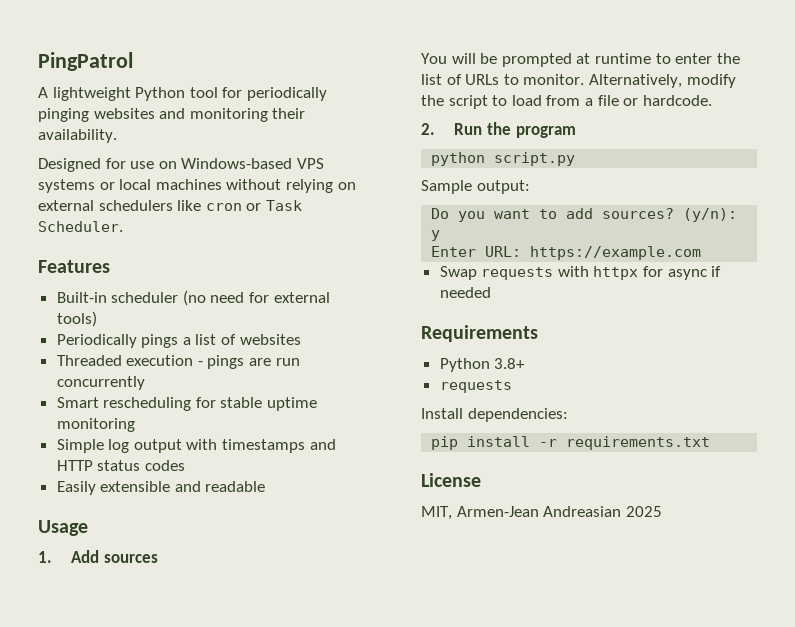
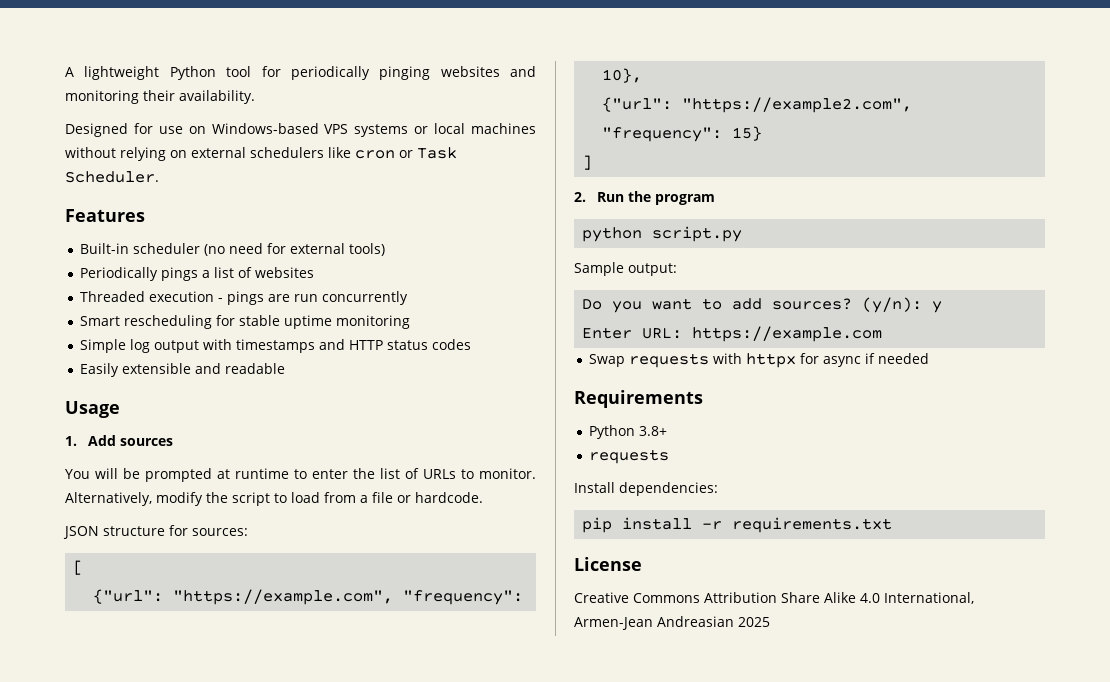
[38,52,133,71] PingPatrol // -> (65, 72) none
(712, 100) none -> [63,525,248,539] [73,560,84,575] [93,589,524,605] [602,68,643,83] [602,97,913,113] [602,126,763,142] [582,155,593,170] // JSON structure for sources: // [ // {"url": "https://example.com", "frequency": 10}, // {"url": "https://example2.com", "frequency": 15} // ]
[421,506,452,520] MIT, -> [574,592,974,604] Creative Commons Attribution Share Alike 4.0 International,

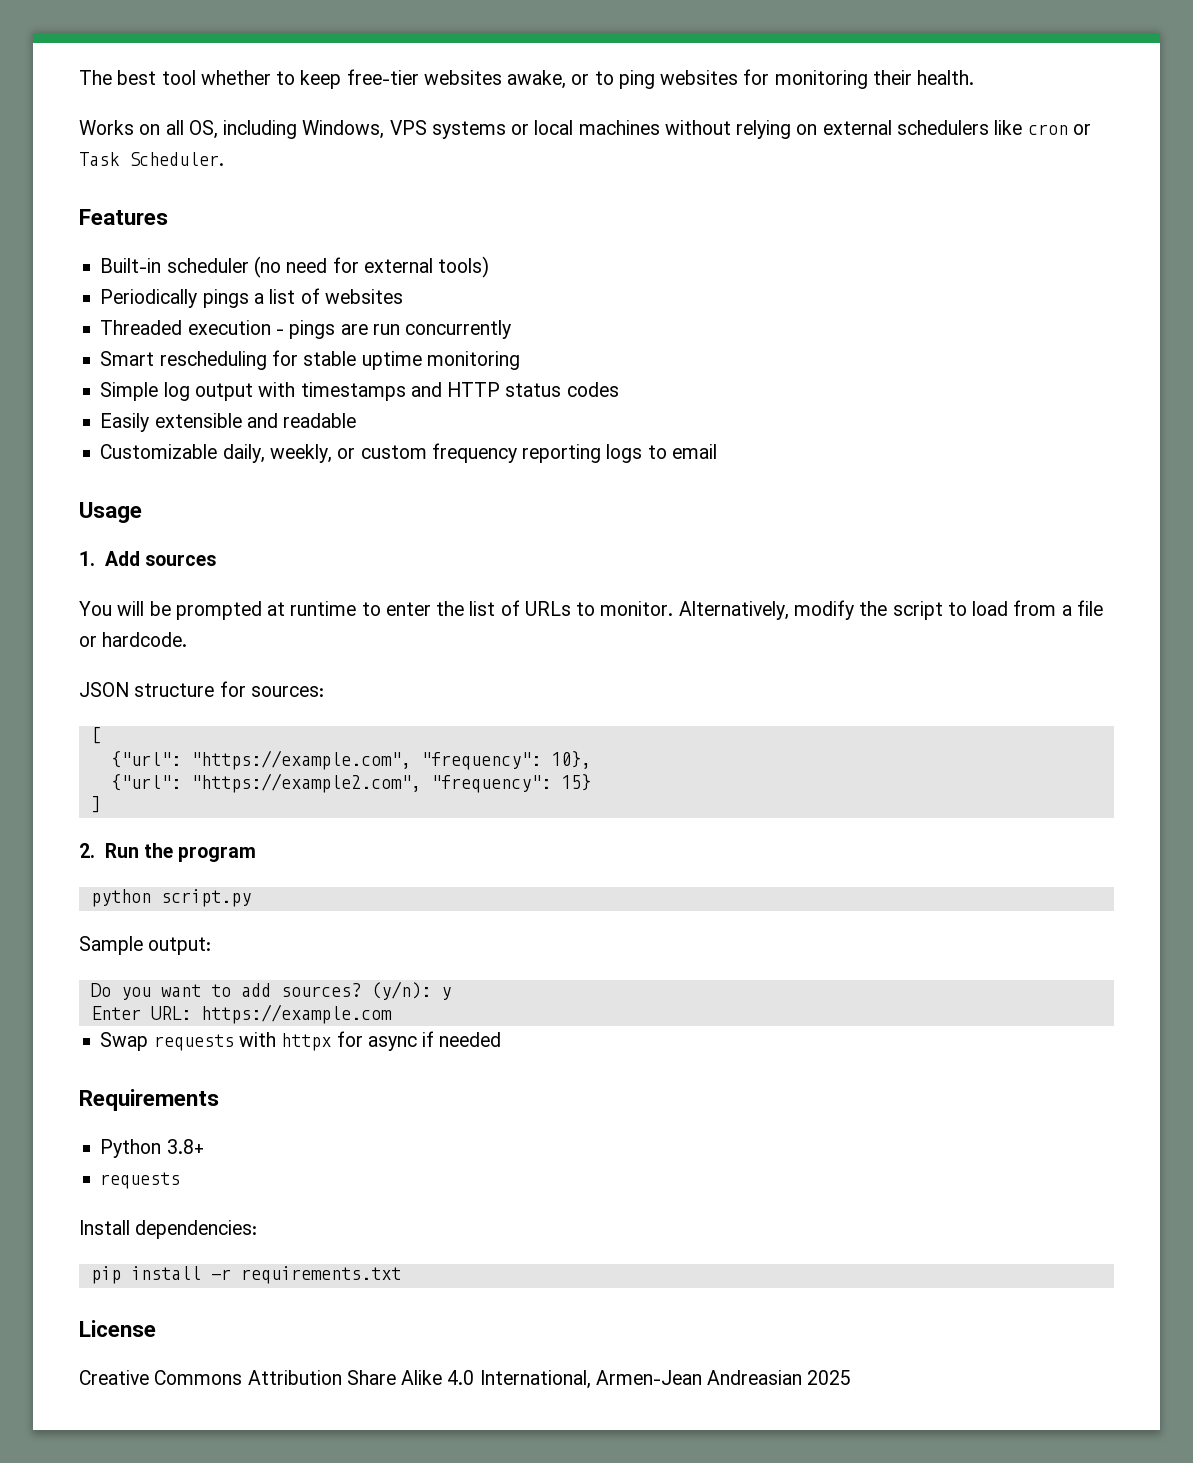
[65,66,536,80] [65,90,255,104] [65,123,319,137] A lightweight Python tool for periodically pinging websites and monitoring their availability. // Designed for use on Windows-based -> [79,69,975,89] [79,120,385,139] The best tool whether to keep free-tier websites awake, or to ping websites for monitoring their health. // Works on all OS, including Windows,
(286, 368) none -> [100,443,717,463] // Customizable daily, weekly, or custom frequency reporting logs to email

